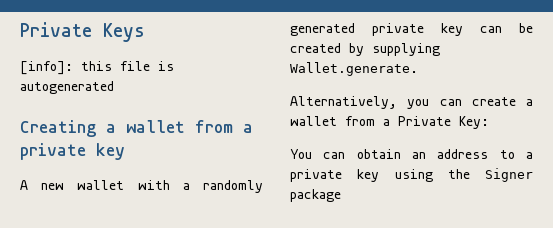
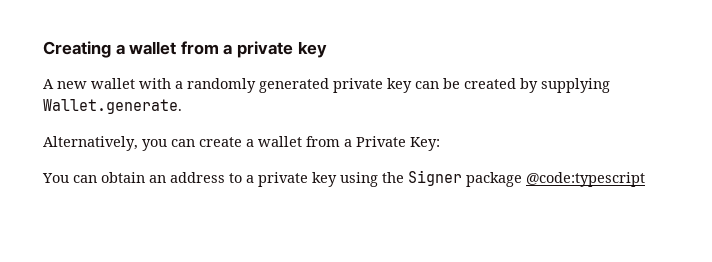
[20,22,145,42] [20,61,174,75] [20,81,114,94] Private Keys // [info]: this file is autogenerated // -> (43, 49) none
(341, 195) none -> [526,172,645,187] @code:typescript

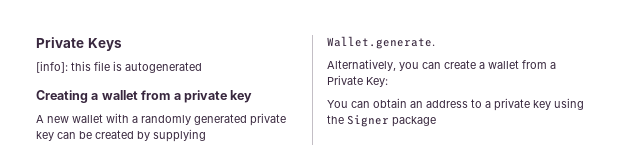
(43, 49) none -> [36,37,122,51] [36,61,202,73] Private Keys // [info]: this file is autogenerated //
[526,172,645,187] @code:typescript -> (436, 121) none

